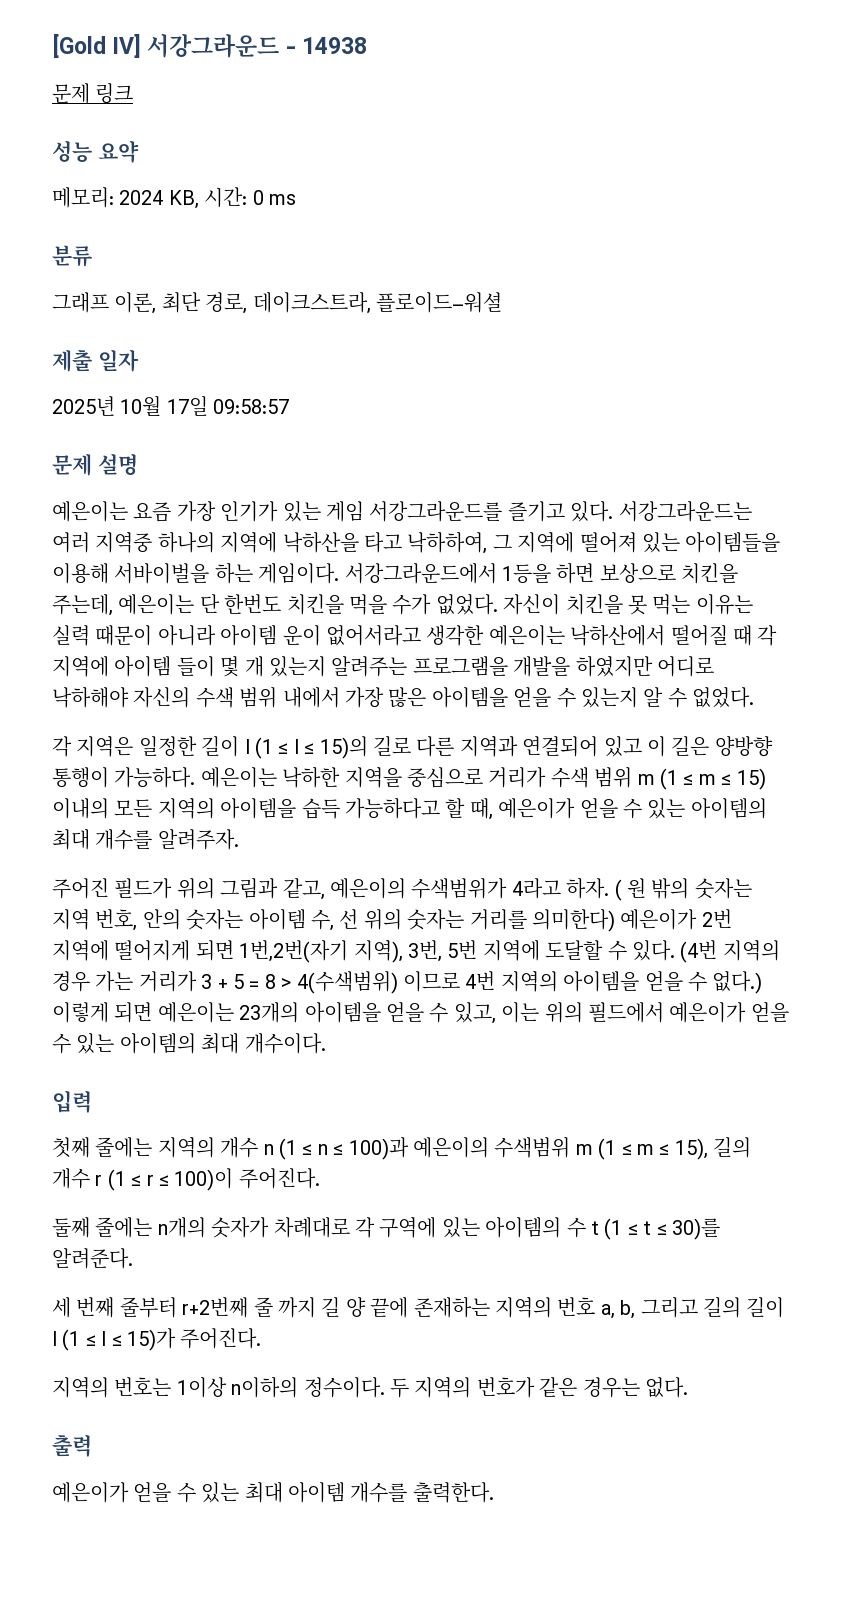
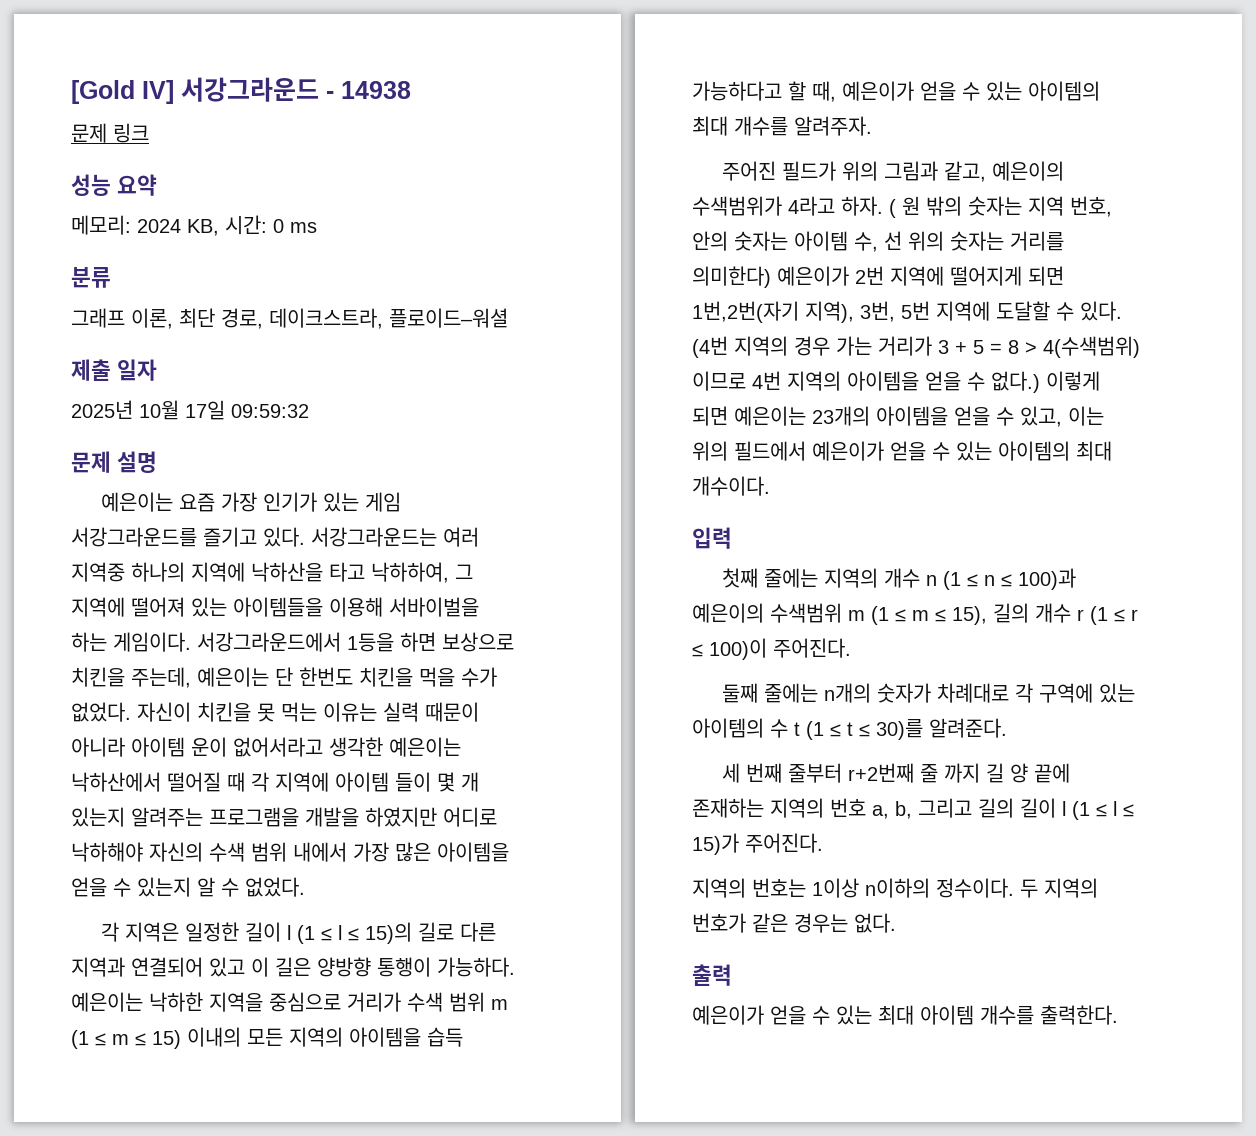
[213,399,290,414] 09:58:57 -> [231,404,309,418] 09:59:32

